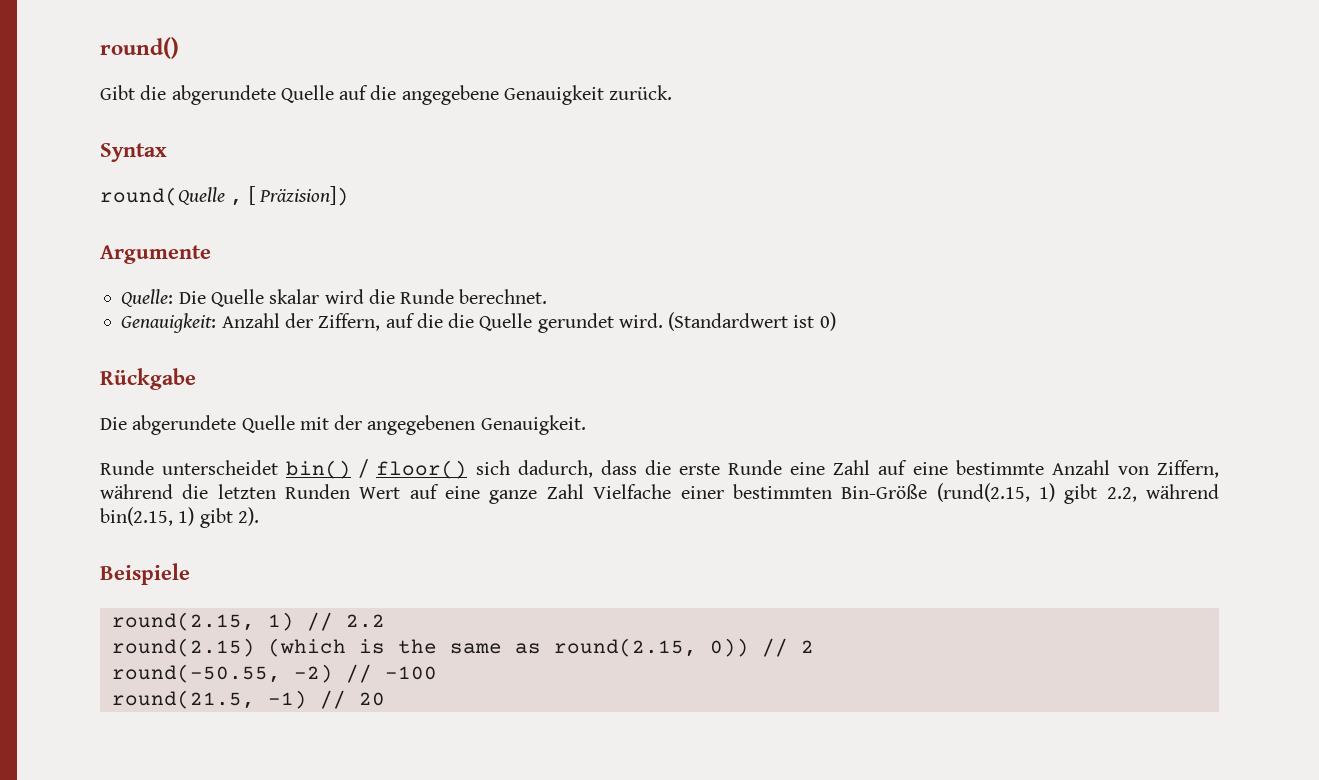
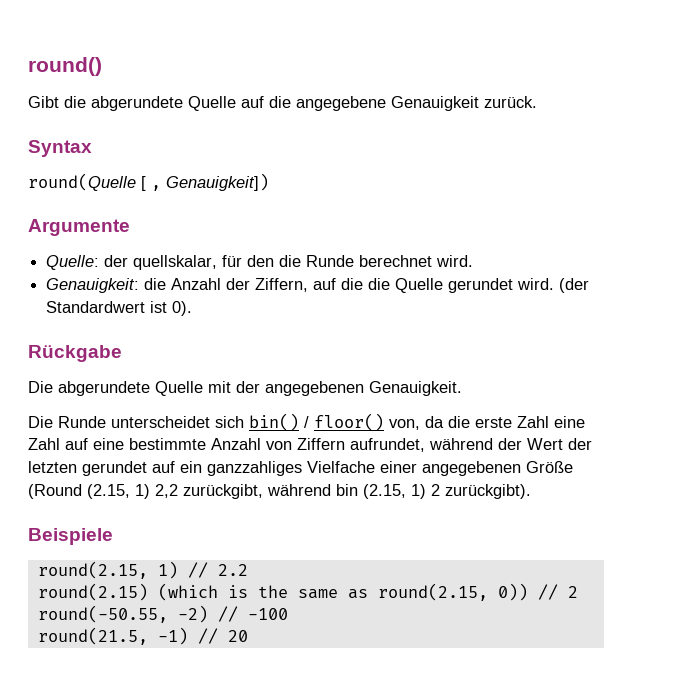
[230,186,349,206] , [ Präzision]) -> [141,173,269,191] [ , Genauigkeit])
[178,289,548,307] Die Quelle skalar wird die Runde berechnet. -> [104,255,474,270] der quellskalar, für den die Runde berechnet wird.
(217, 323) none -> [144,278,167,290] die
[668,312,836,331] (Standardwert ist 0) -> [559,278,590,293] [46,301,193,316] (der Standardwert ist 0).
(586, 425) none -> [28,416,53,428] Die
(279, 467) none -> [215,416,244,428] sich
[475,460,637,478] sich dadurch, dass -> [389,416,444,430] von, da
[728,460,783,475] Runde -> [517,416,549,428] Zahl
[1156,460,1219,478] [100,483,1220,504] [100,507,259,528] Ziffern, während die letzten Runden Wert auf eine ganze Zahl Vielfache einer bestimmten Bin-Größe (rund(2.15, 1) gibt 2.2, während bin(2.15, 1) gibt 2). -> [297,438,592,452] [28,461,573,476] [28,484,531,499] Ziffern aufrundet, während der Wert der letzten gerundet auf ein ganzzahliges Vielfache einer angegebenen Größe (Round (2.15, 1) 2,2 zurückgibt, während bin (2.15, 1) 2 zurückgibt).

